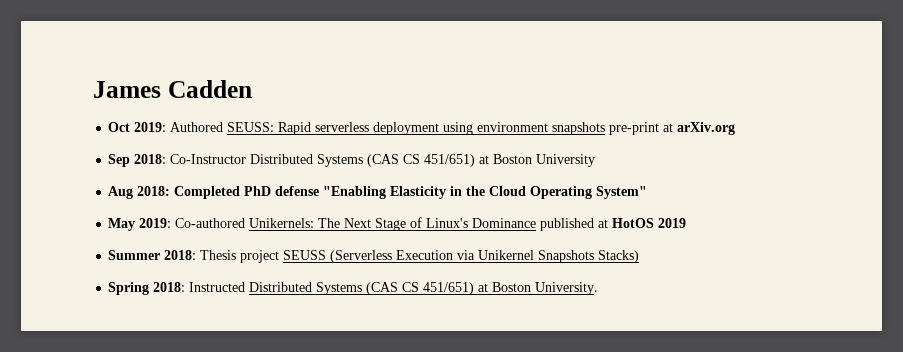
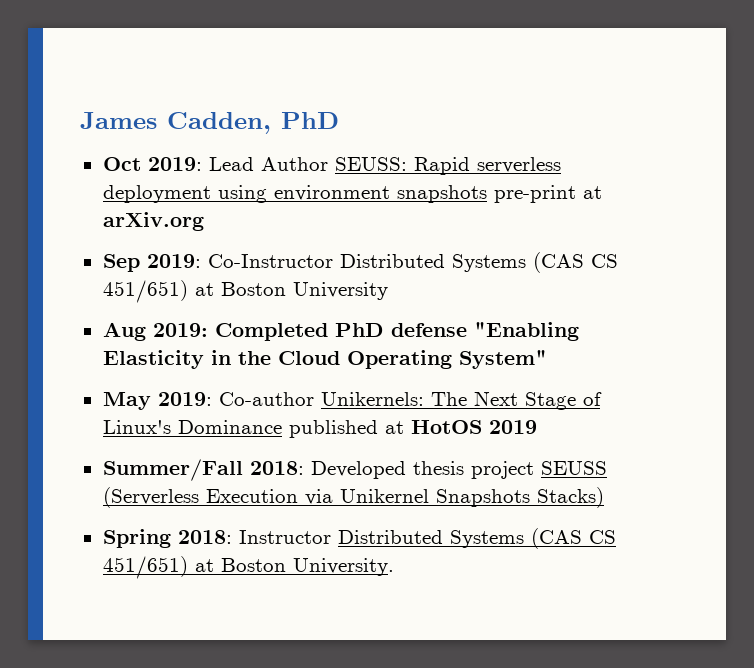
[167,80,252,98] Cadden -> [167,112,339,134] Cadden, PhD
[170,122,224,132] Authored -> [208,157,328,171] Lead Author
[134,154,167,164] 2018: -> [146,254,201,268] 2019:
[137,186,171,196] 2018: -> [152,323,208,337] 2019:
[175,218,246,228] Co-authored -> [218,392,314,406] Co-author
[108,250,237,260] Summer 2018: Thesis -> [102,459,464,481] Summer/Fall 2018: Developed thesis
[189,282,246,292] Instructed -> [238,530,331,544] Instructor

